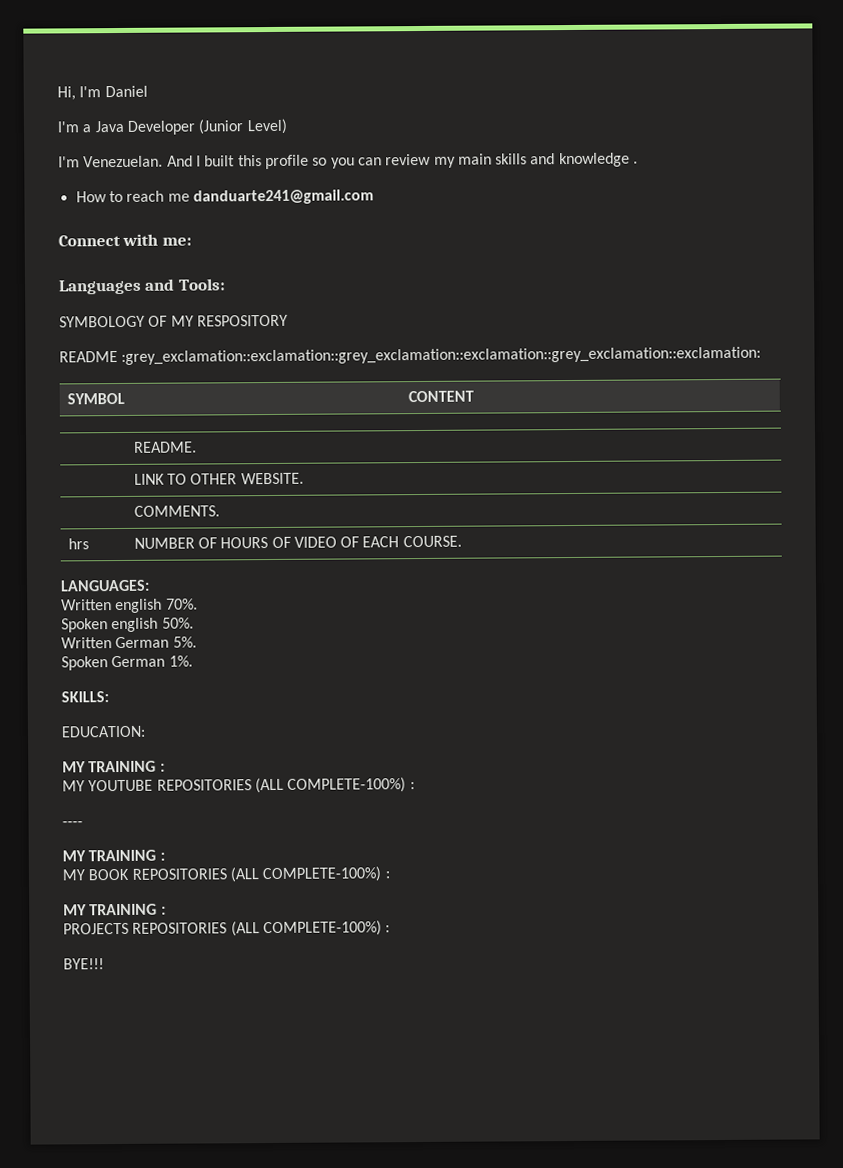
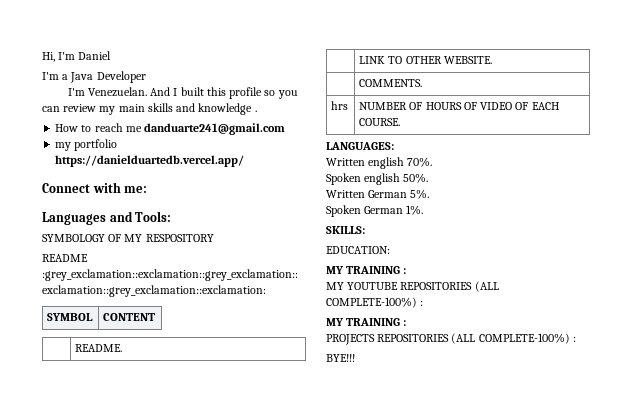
[198,118,288,135] (Junior Level) -> (146, 77) none
(374, 197) none -> [55,139,118,151] [55,155,245,167] // my portfolio https://danielduartedb.vercel.app/
[62,821,83,827] [62,849,165,862] [62,866,390,883] // ---- // MY TRAINING : // MY BOOK REPOSITORIES (ALL COMPLETE-100%) : -> (424, 303) none

